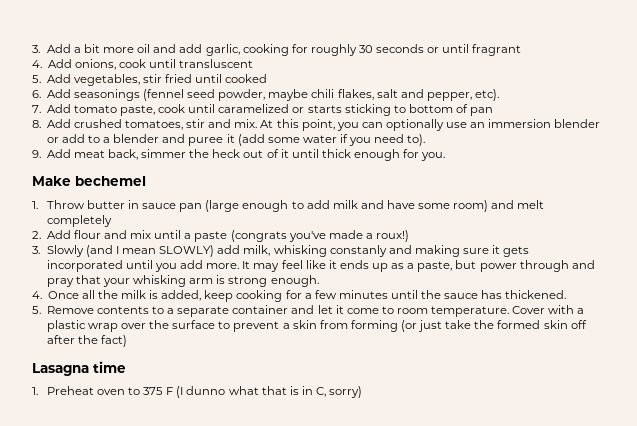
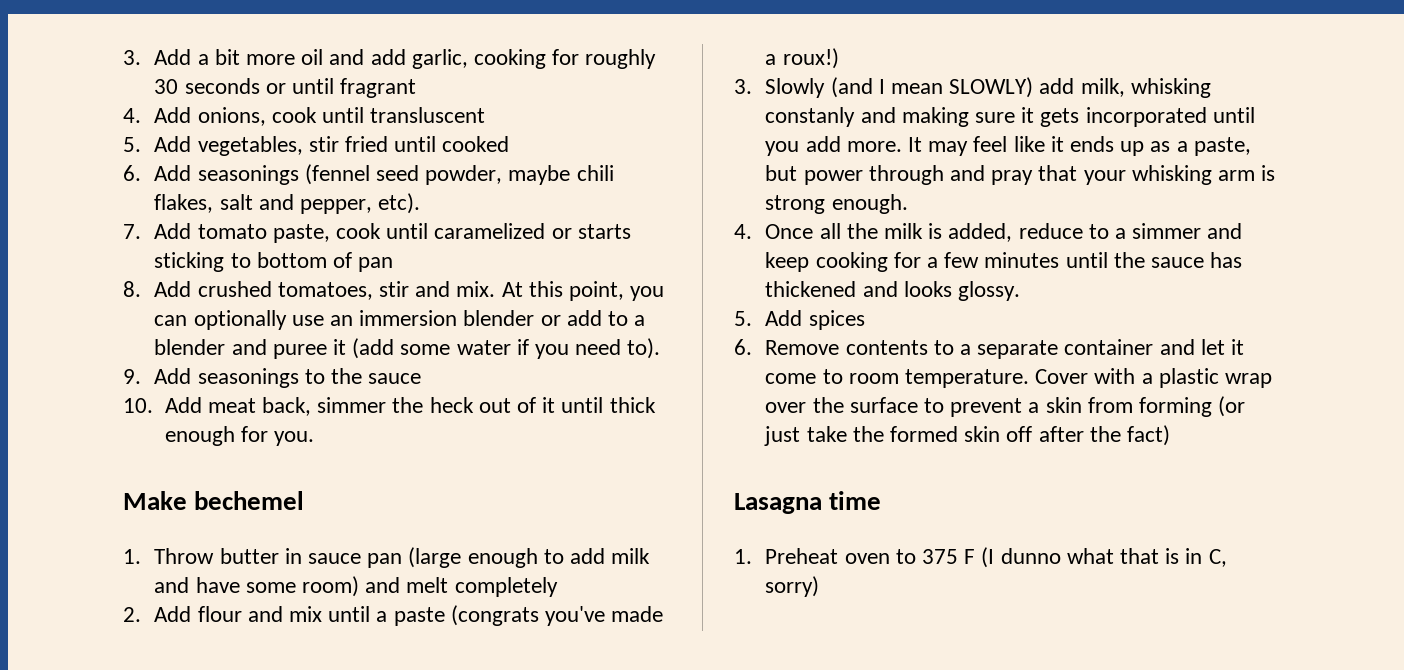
(71, 153) none -> [197,368,422,388] [123,397,202,413] seasonings to the sauce // 10. Add
(202, 295) none -> [1018,223,1243,239] reduce to a simmer and
[505,290,567,299] [32,306,41,314] thickened. // 5. -> [765,281,1020,301] [734,310,865,330] [734,339,752,355] thickened and looks glossy. // 5. Add spices // 6.

